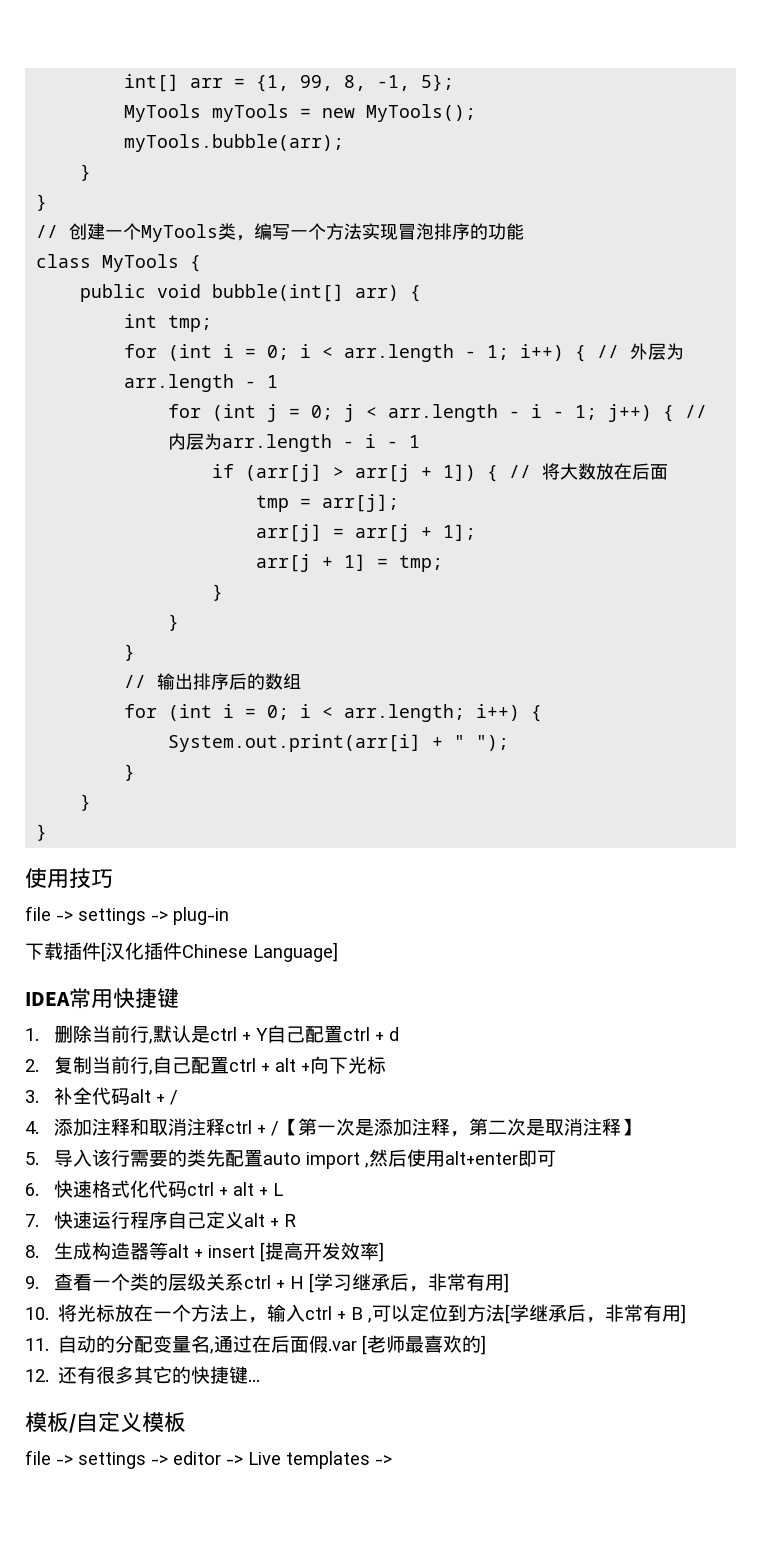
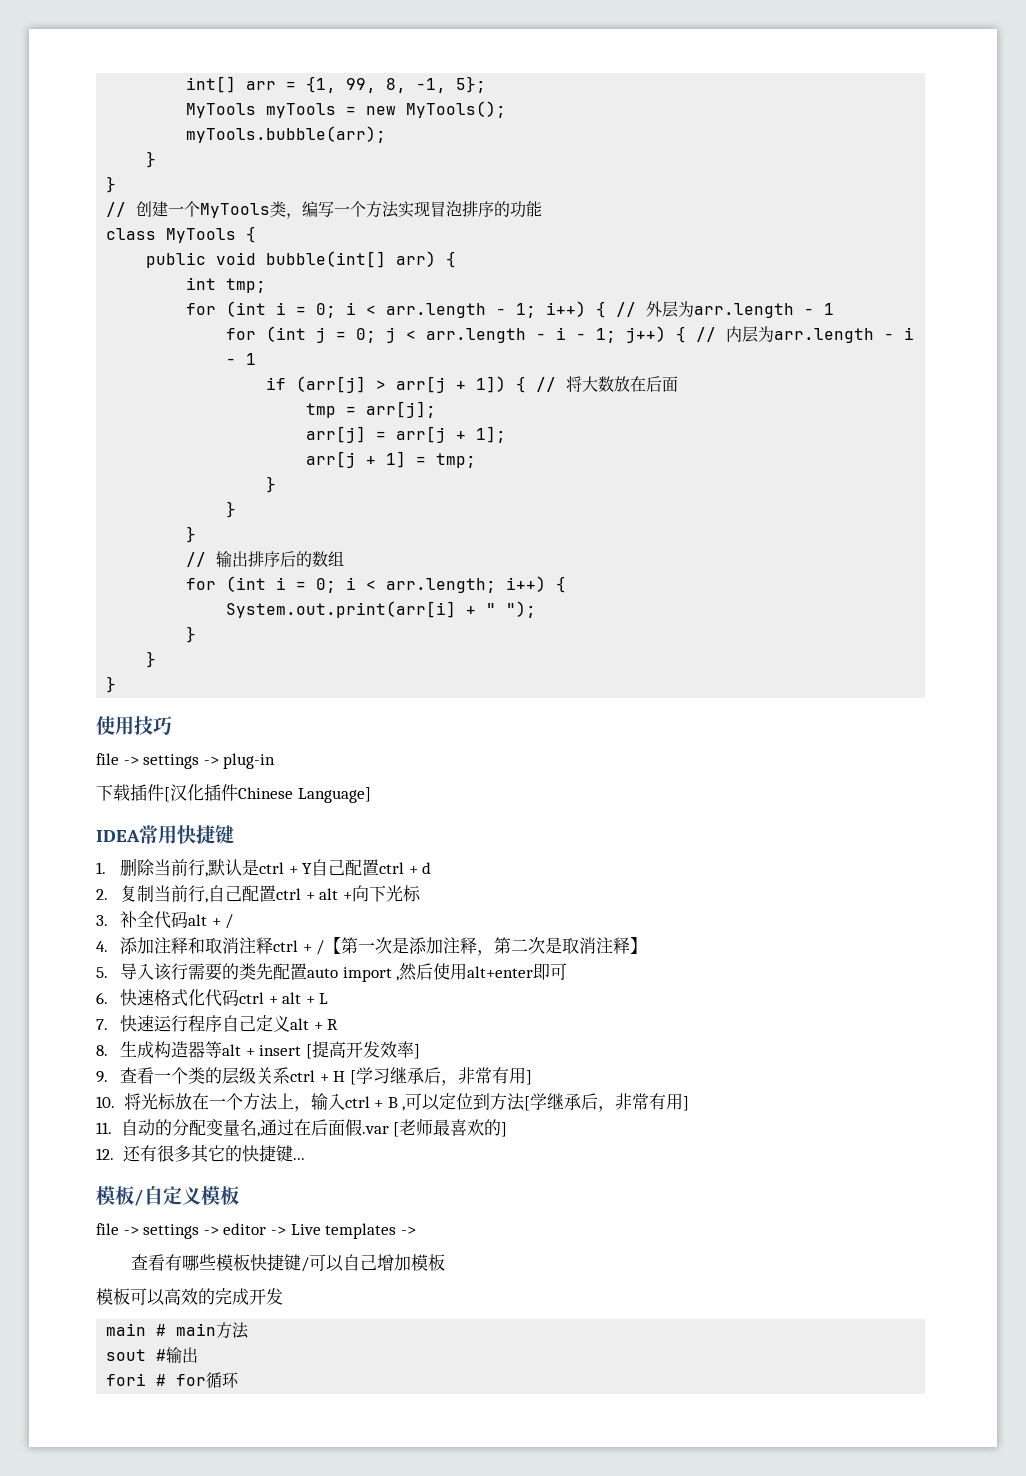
(392, 1460) none -> [130,1254,445,1272] [96,1288,283,1306] [106,1322,250,1339] [106,1347,199,1363] [106,1372,240,1388] // 查看有哪些模板快捷键/可以自己增加模板 // 模板可以高效的完成开发 // main # main方法 // sout #输出 // fori # for循环

